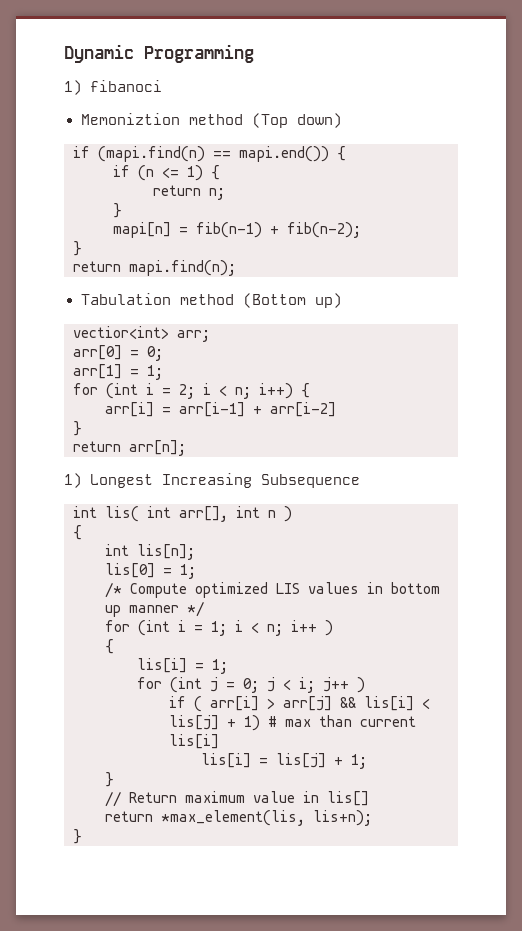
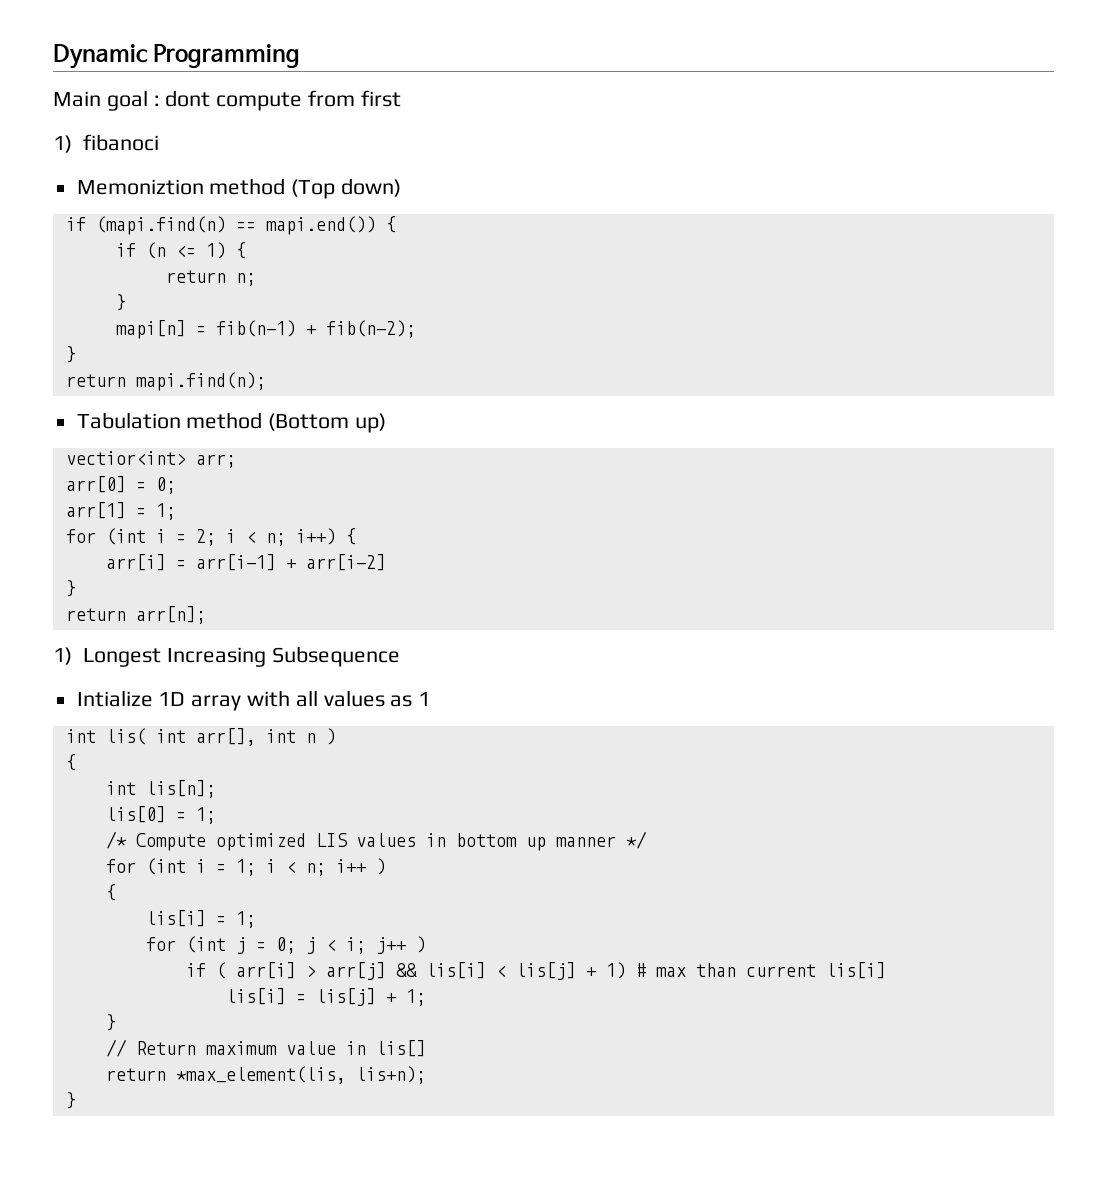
(254, 53) none -> [53,90,401,111] // Main goal : dont compute from first
(360, 481) none -> [76,690,431,711] // Intialize 1D array with all values as 1

